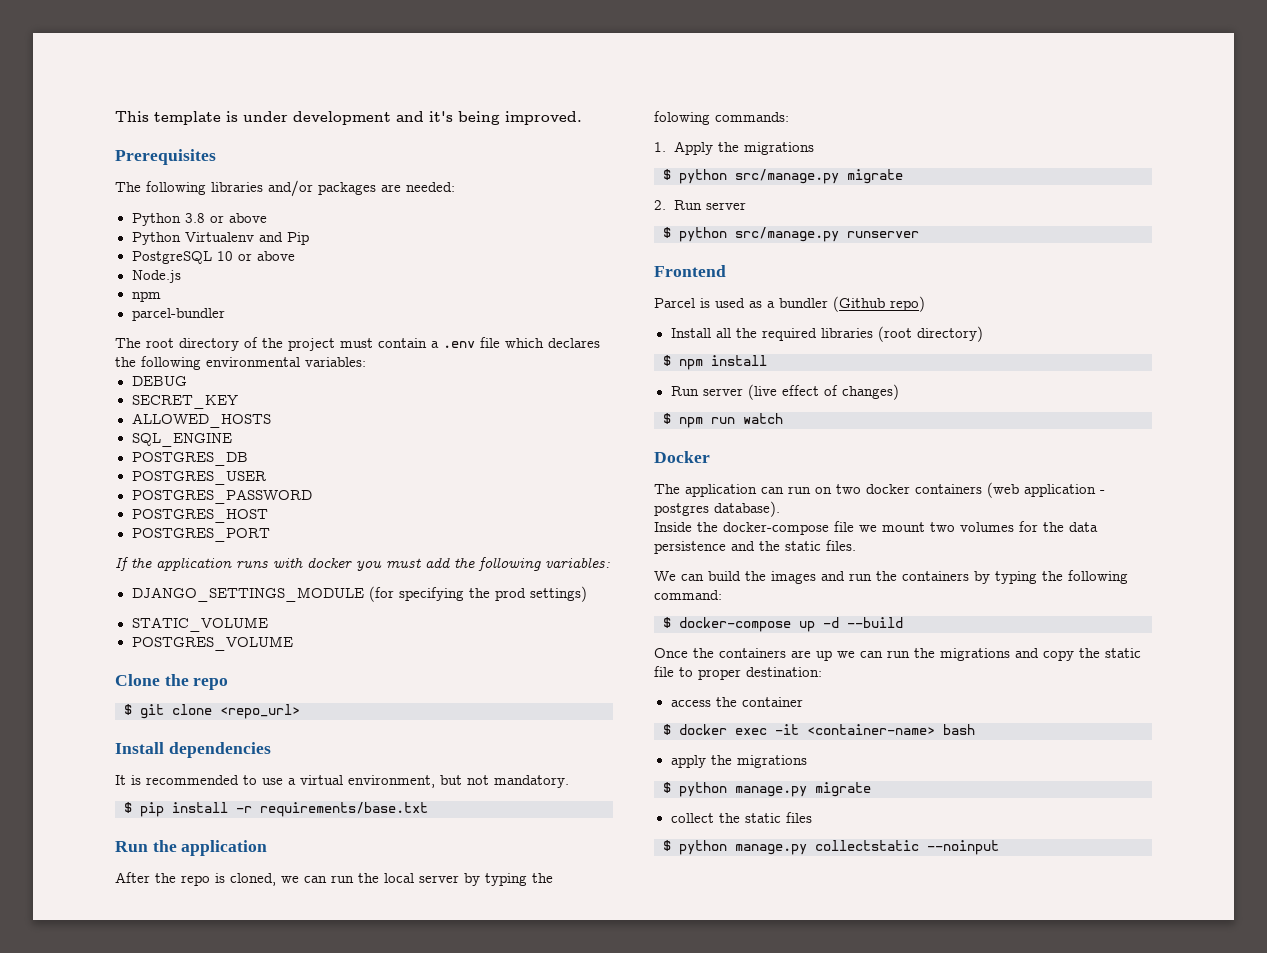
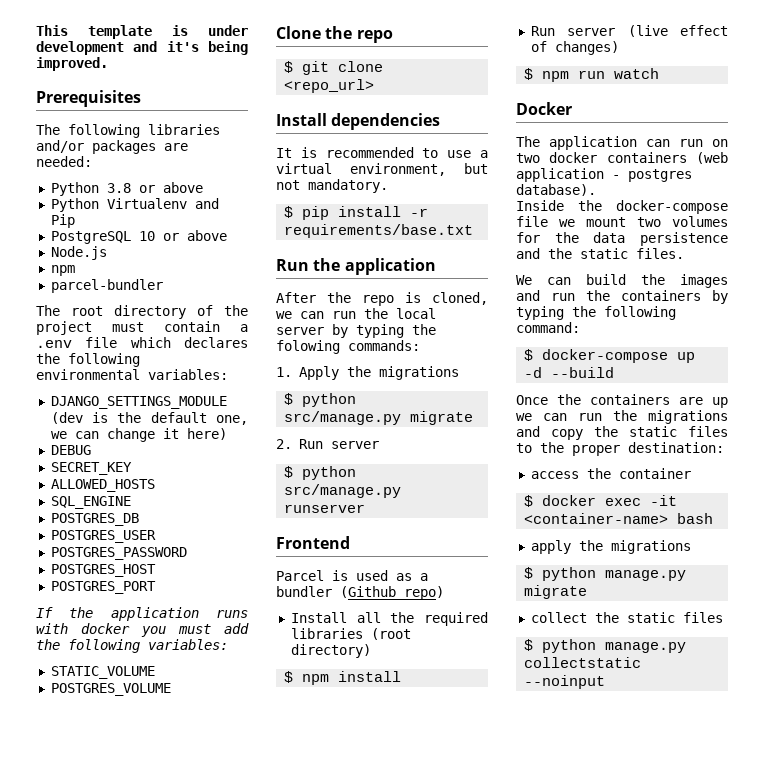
(366, 362) none -> [50,396,227,409] [50,412,248,425] [50,428,227,442] // DJANGO_SETTINGS_MODULE (dev is the default one, we can change it here)
[131,586,587,602] // DJANGO_SETTINGS_MODULE (for specifying the prod settings) -> (228, 644) none
[654,666,693,677] file to -> [688,426,728,437] [516,442,564,453] files to the

